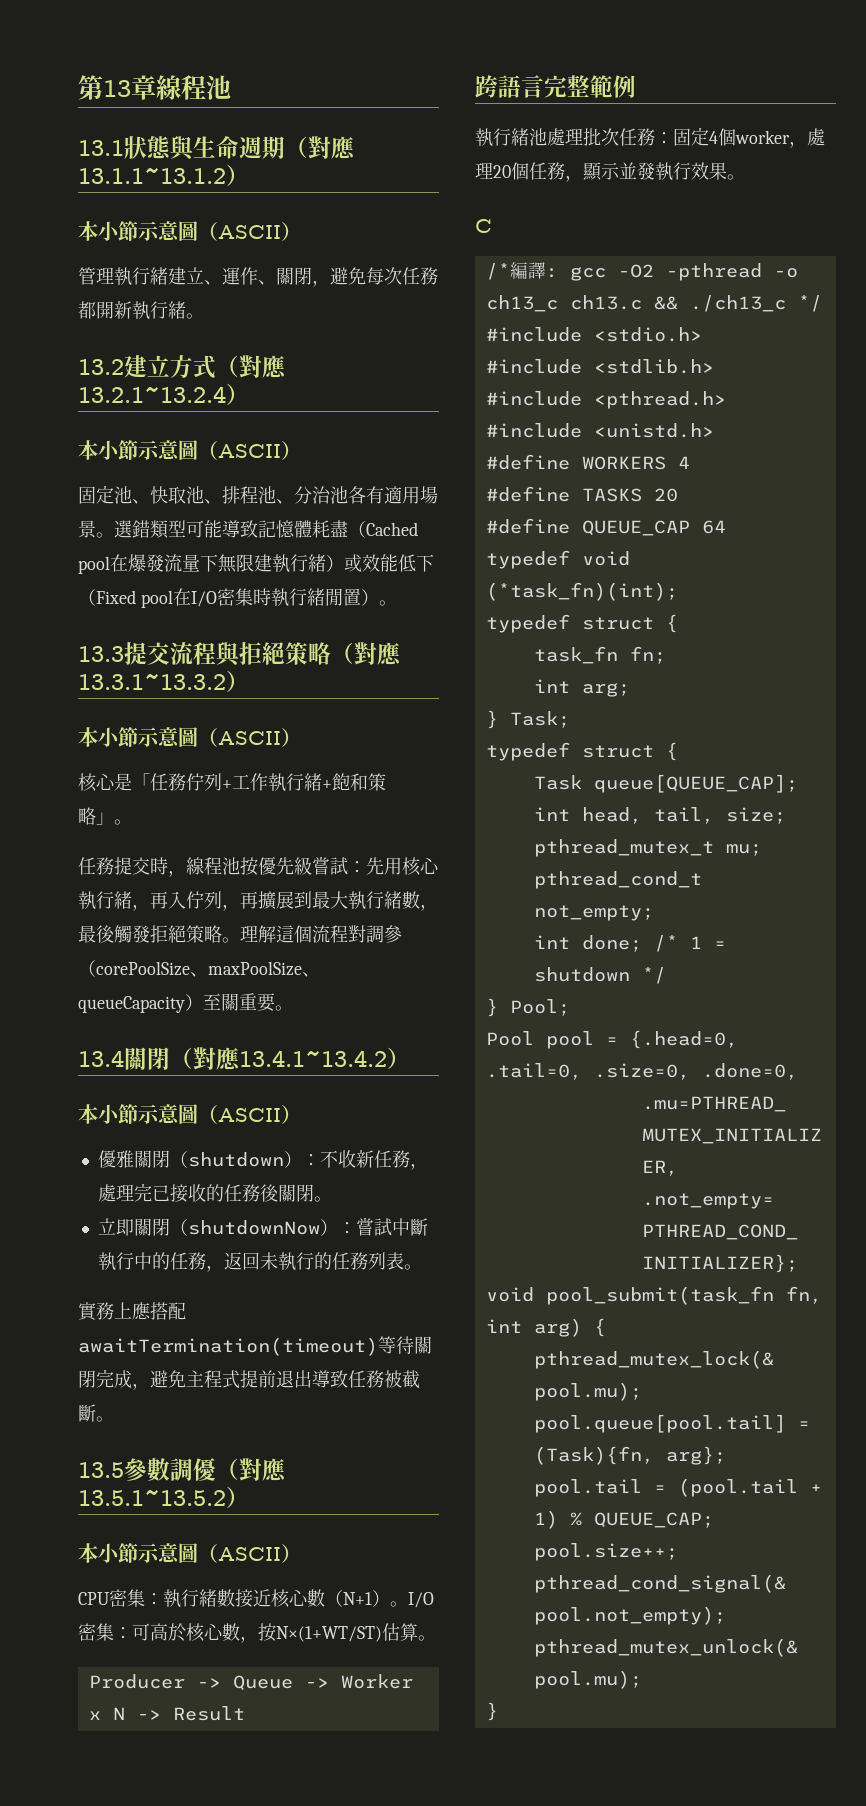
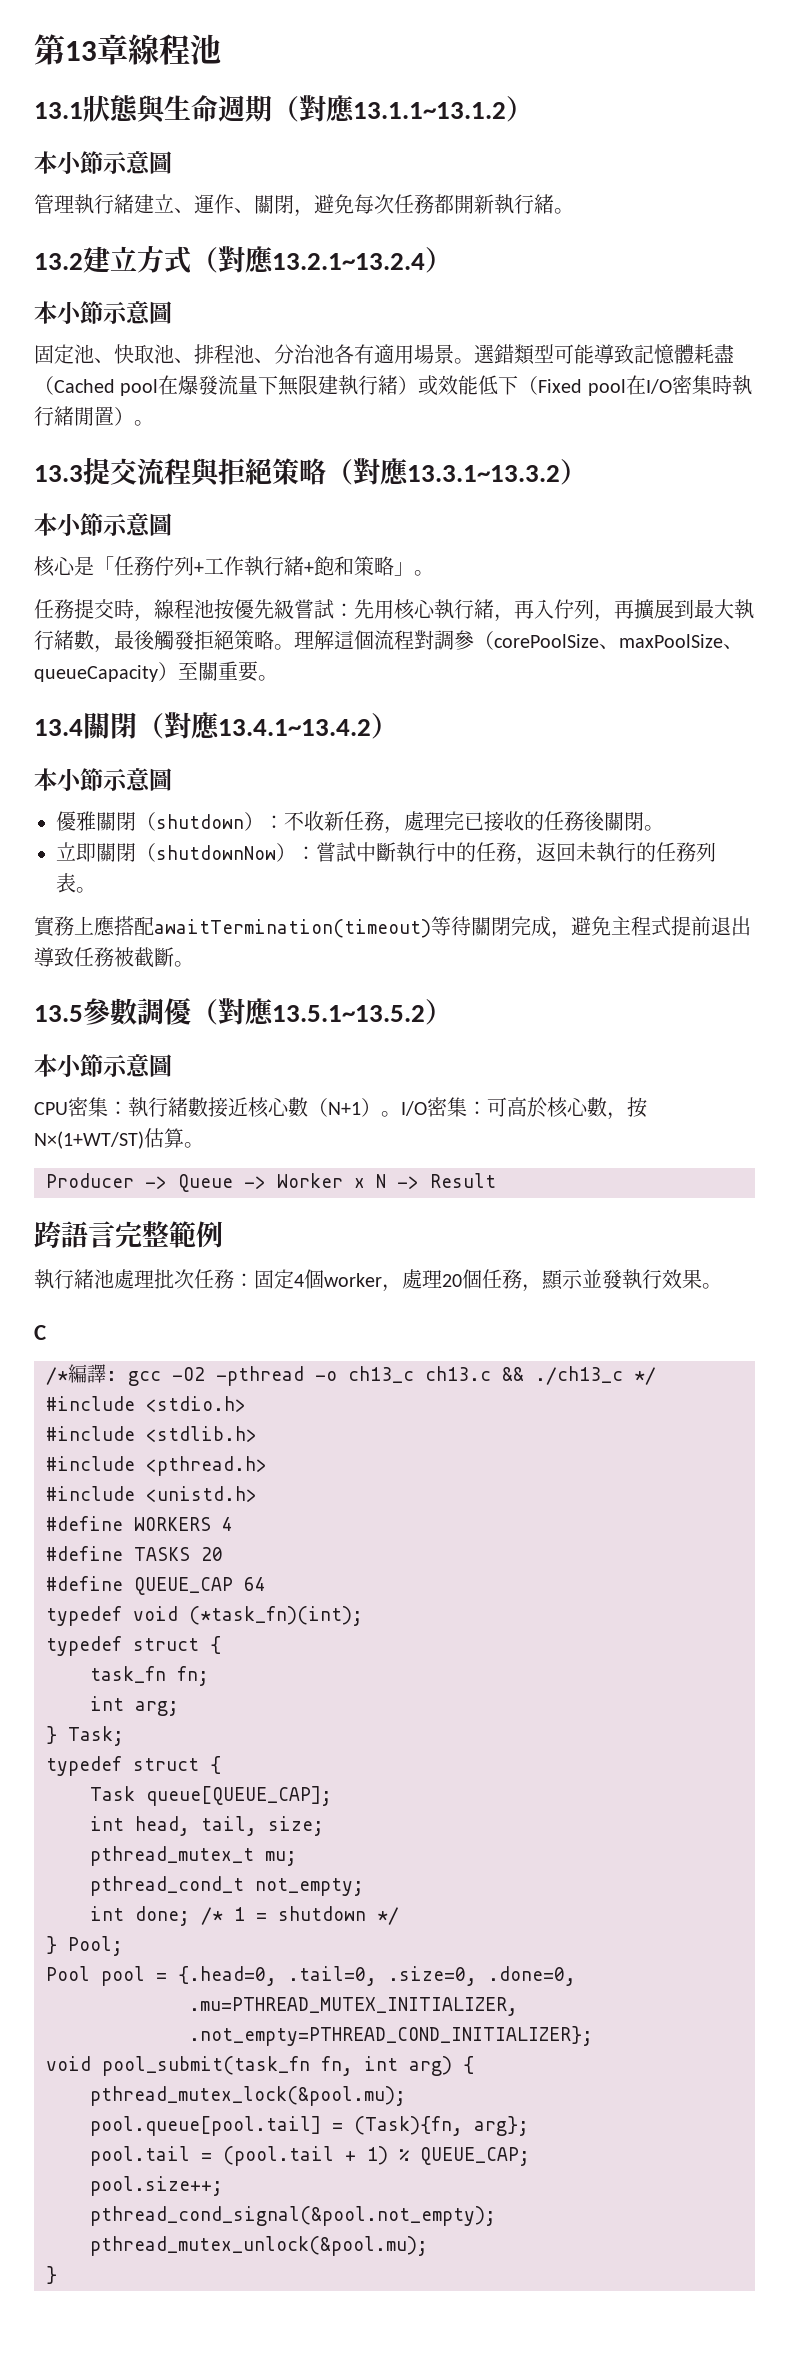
[198,222,301,241] （ASCII） -> (172, 162) none
[198,441,301,460] （ASCII） -> (172, 312) none
[198,728,301,747] （ASCII） -> (172, 524) none
[198,1105,301,1124] （ASCII） -> (172, 779) none
[198,1544,301,1563] （ASCII） -> (172, 1065) none

